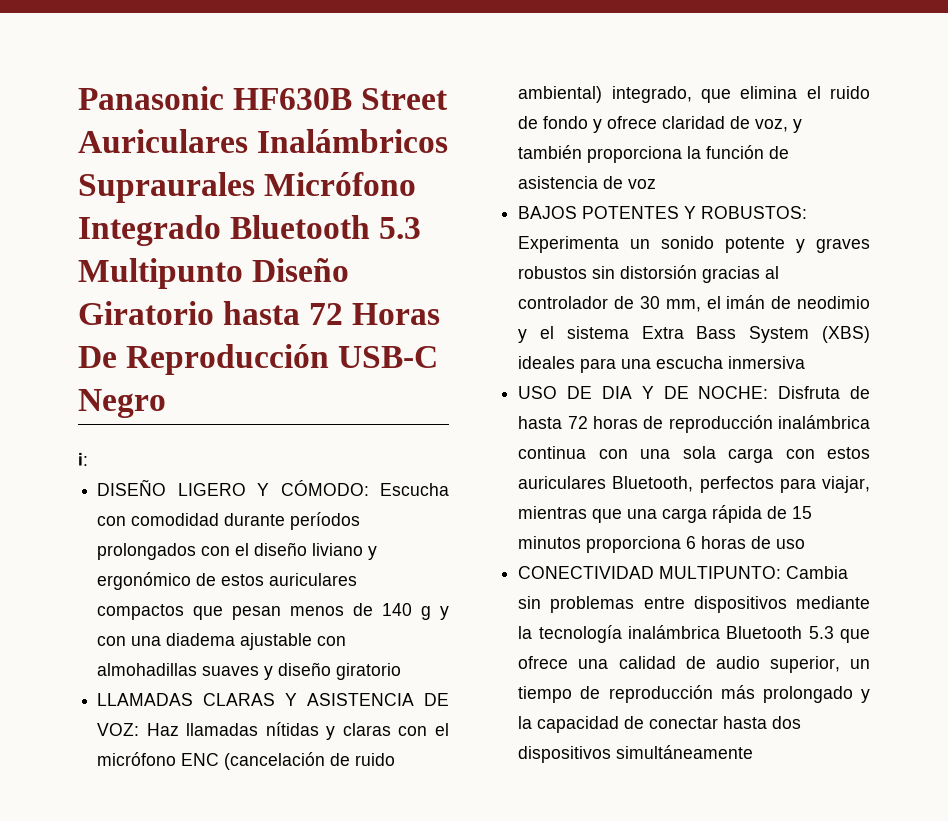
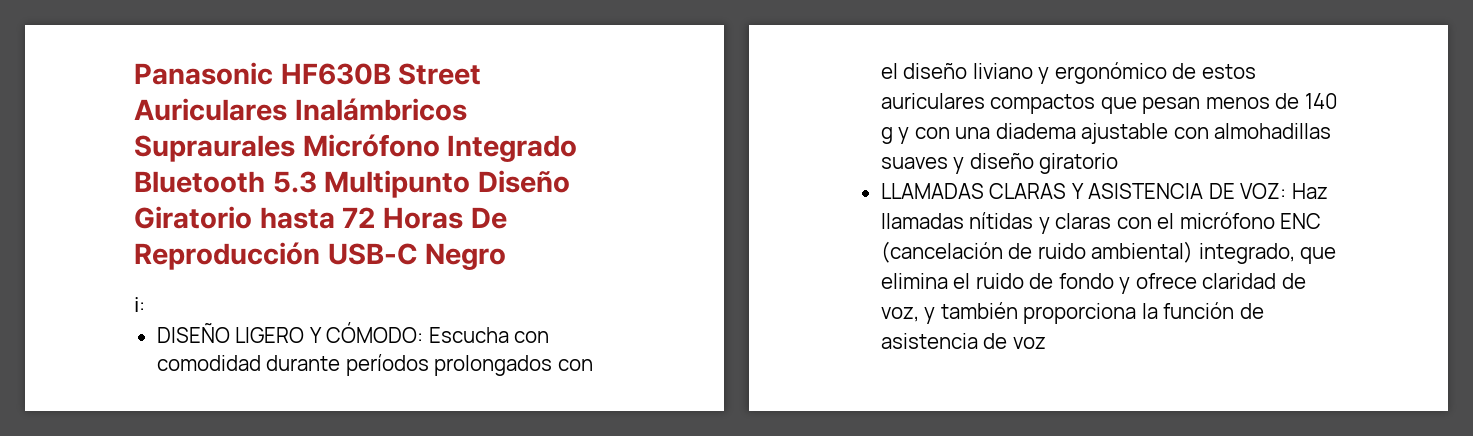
[518,206,808,219] [518,236,870,253] [518,265,780,283] [518,295,870,312] [518,326,870,343] [518,356,806,373] [518,386,870,399] [518,415,870,433] [518,446,870,463] [518,476,870,493] [518,505,813,523] [518,536,806,553] [518,566,849,579] [518,596,870,613] [518,625,870,643] [518,656,870,673] [518,685,870,703] [518,716,802,733] [518,745,754,763] // BAJOS POTENTES Y ROBUSTOS: Experimenta un sonido potente y graves robustos sin distorsión gracias al controlador de 30 mm, el imán de neodimio y el sistema Extra Bass System (XBS) ideales para una escucha inmersiva // USO DE DIA Y DE NOCHE: Disfruta de hasta 72 horas de reproducción inalámbrica continua con una sola carga con estos auriculares Bluetooth, perfectos para viajar, mientras que una carga rápida de 15 minutos proporciona 6 horas de uso // CONECTIVIDAD MULTIPUNTO: Cambia sin problemas entre dispositivos mediante la tecnología inalámbrica Bluetooth 5.3 que ofrece una calidad de audio superior, un tiempo de reproducción más prolongado y la capacidad de conectar hasta dos dispositivos simultáneamente -> (1046, 343) none

